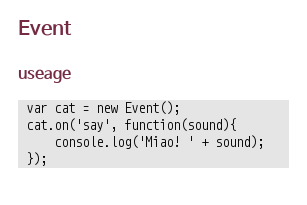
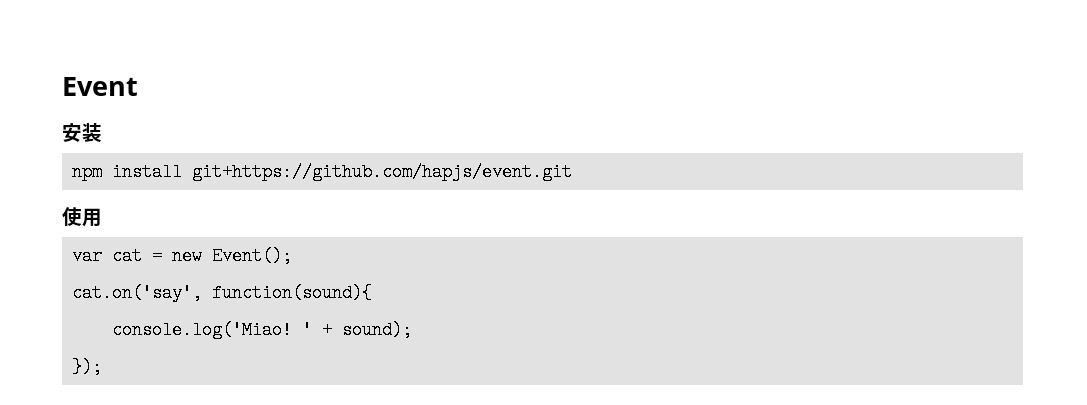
[18,69,71,83] useage -> [62,123,102,142] [71,163,572,181] [62,207,102,227] 安装 // npm install git+https://github.com/hapjs/event.git // 使用

